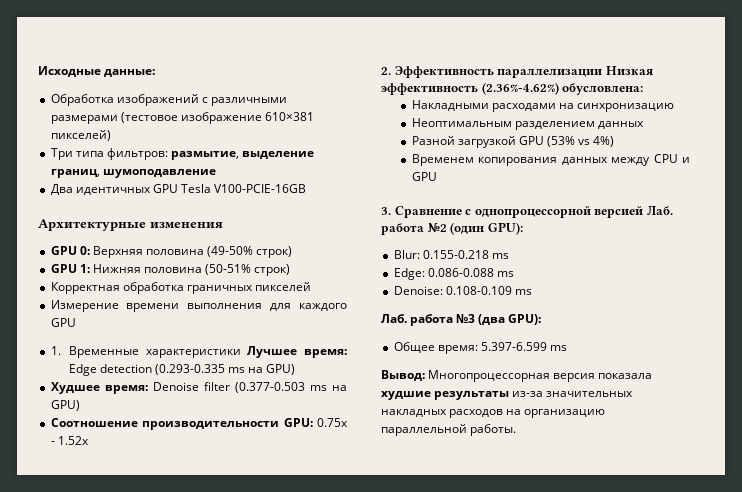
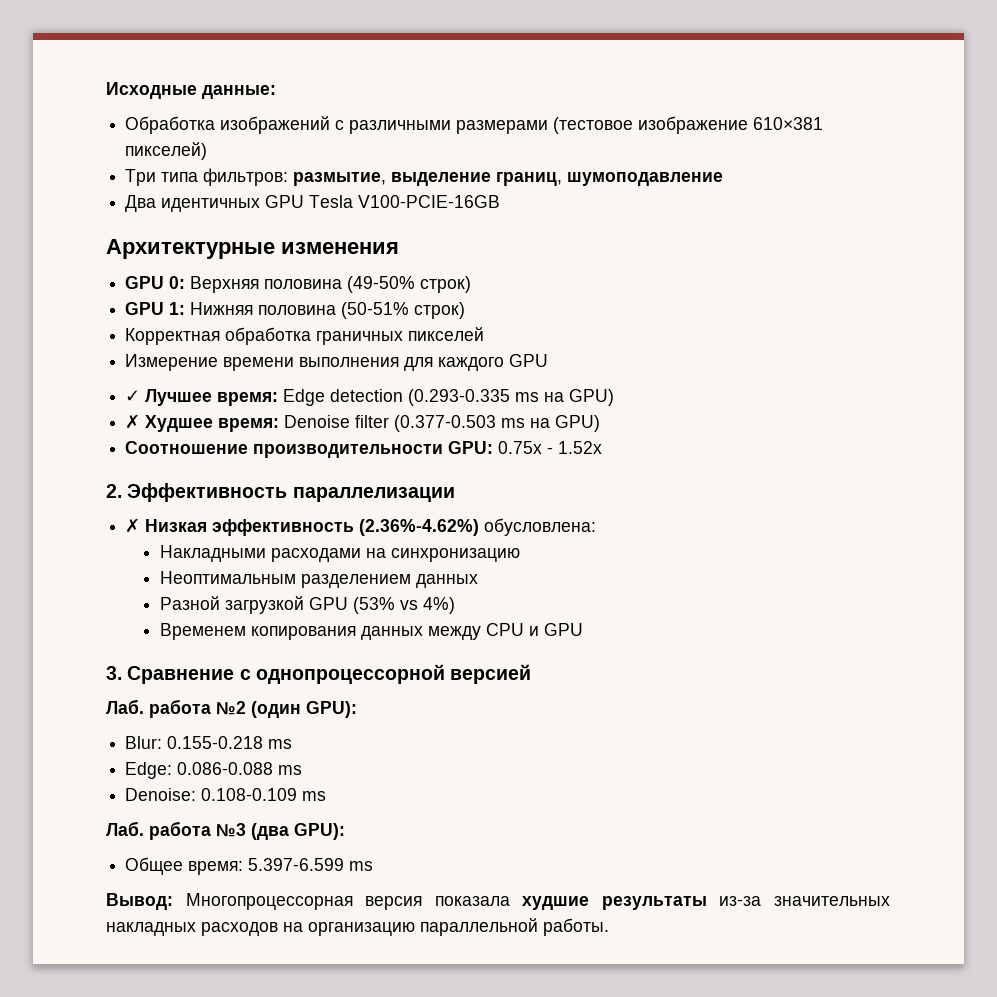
[50,346,241,358] 1. Временные характеристики -> [125,390,141,402] ✓
(296, 369) none -> [125,414,141,429] ✗
(603, 73) none -> [125,518,141,533] // ✗
(644, 212) none -> (532, 674) //

